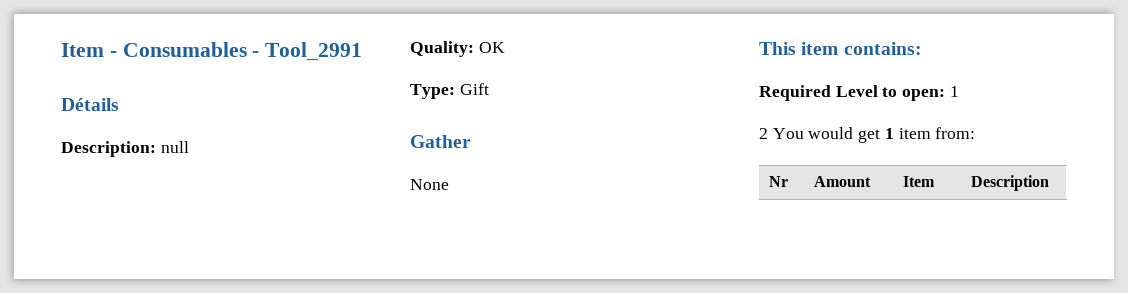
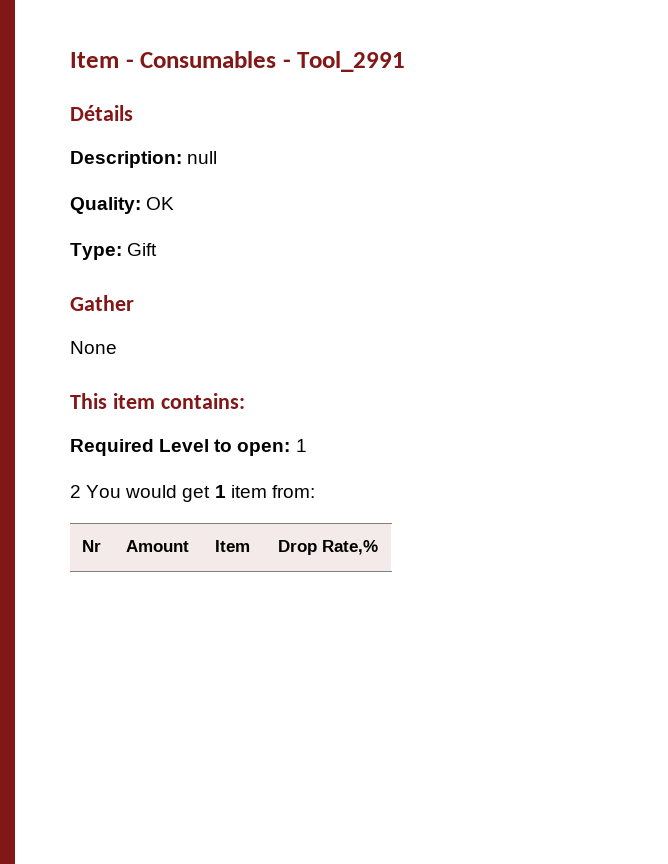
[970,175,1049,191] Description -> [278,540,378,555] Drop Rate,%

